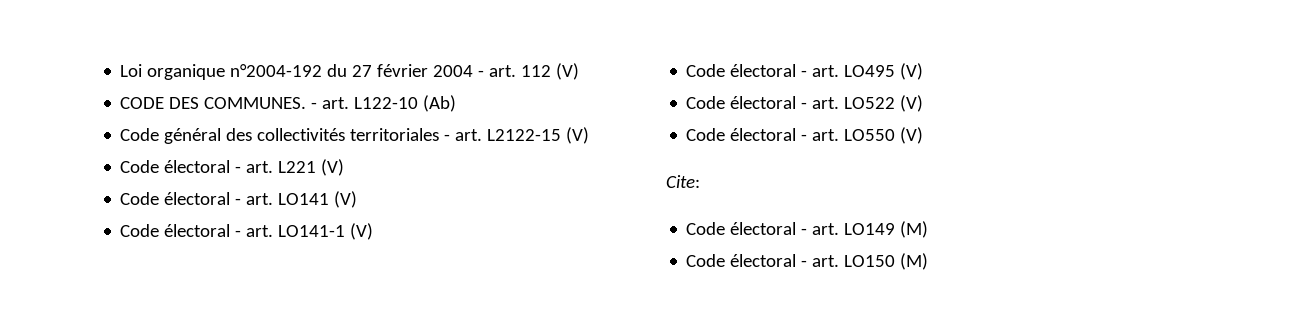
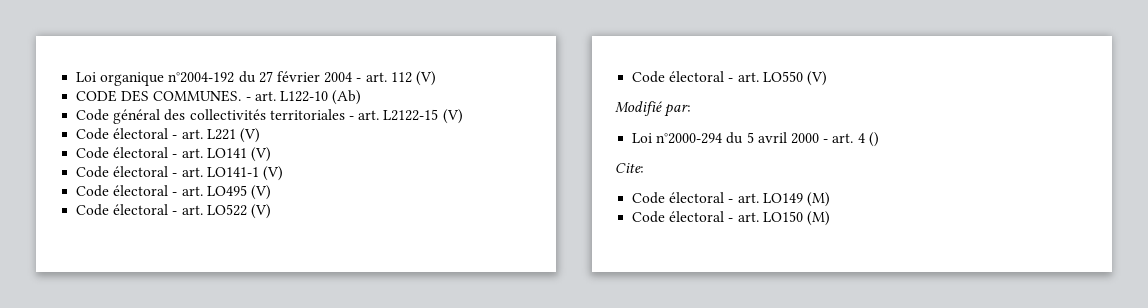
(924, 135) none -> [615,101,692,117] [632,132,879,147] // Modifié par: // Loi n°2000-294 du 5 avril 2000 - art. 4 ()

